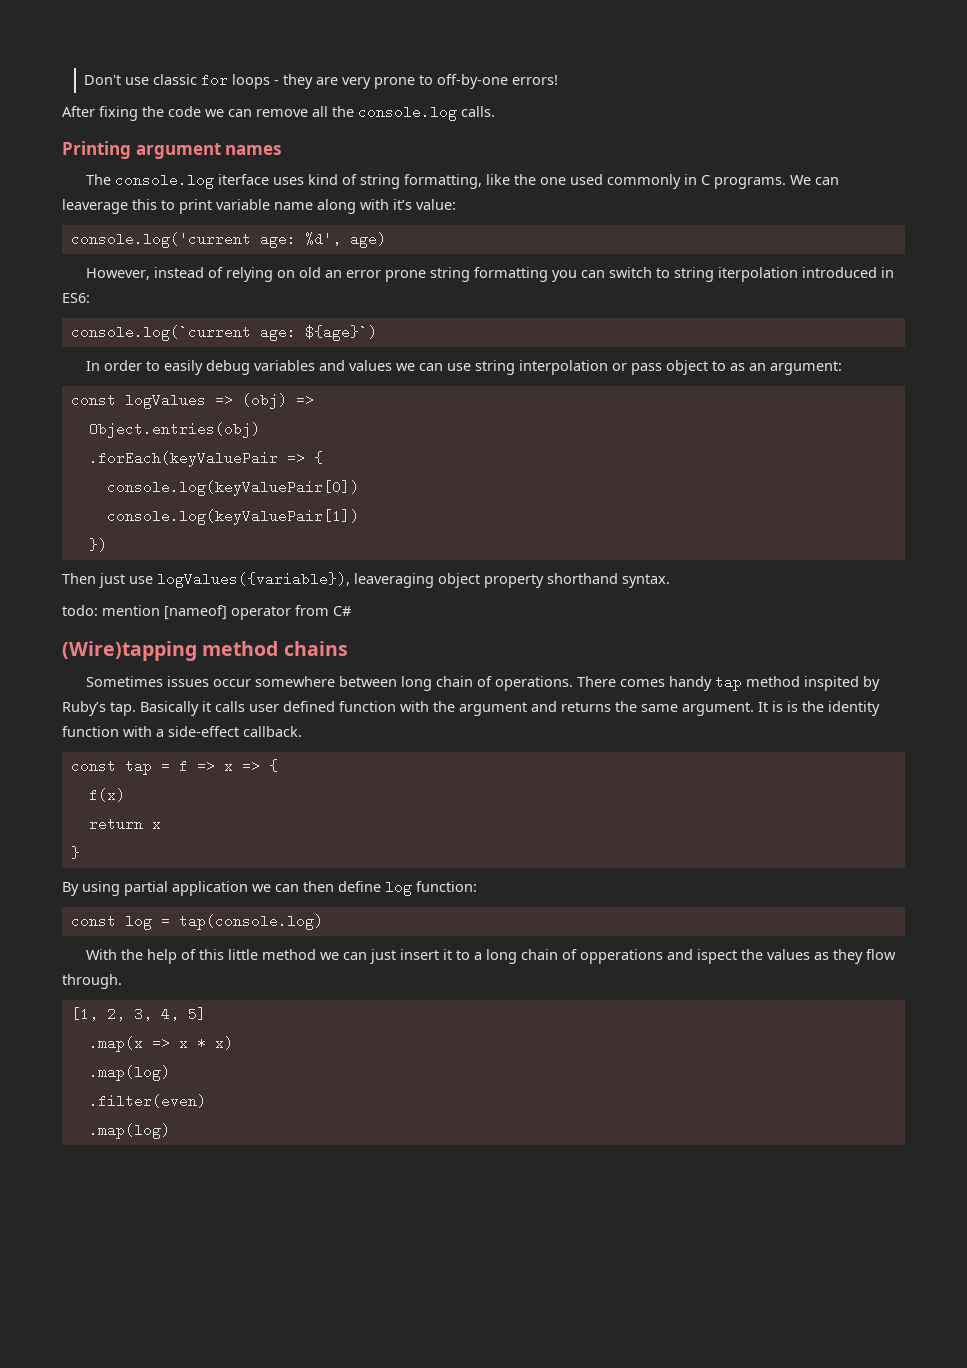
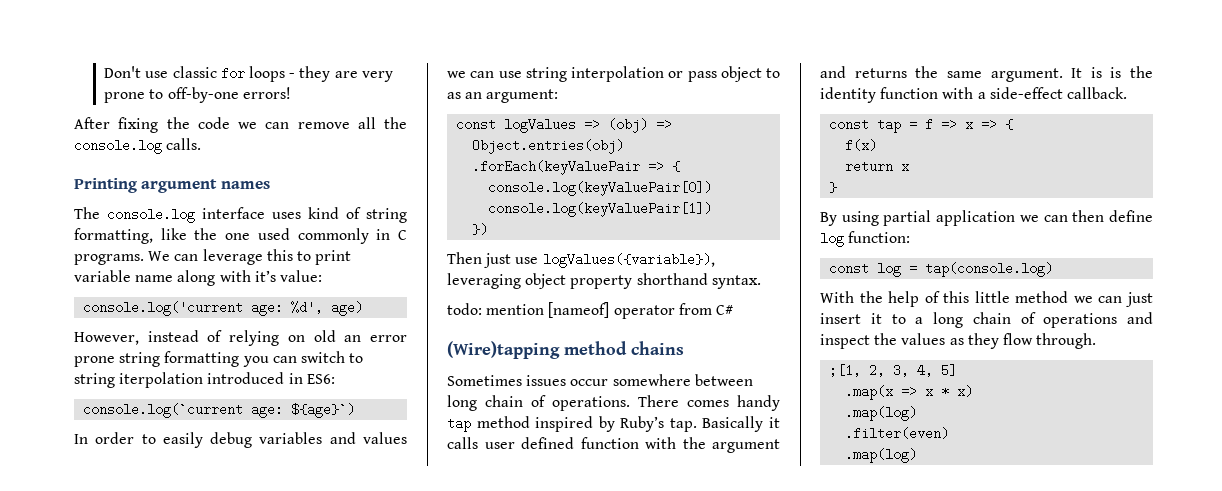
[217,174,269,185] iterface -> [202,207,265,219] interface
[62,199,128,214] leaverage -> [202,249,263,265] leverage
[354,573,434,588] leaveraging -> [447,273,521,289] leveraging
[803,676,859,691] inspited -> [535,416,594,432] inspired
[579,949,737,964] opperations and ispect -> [1043,312,1153,328] [820,334,870,349] operations and inspect
[70,1007,98,1021] [1, -> [829,364,862,377] ;[1,

